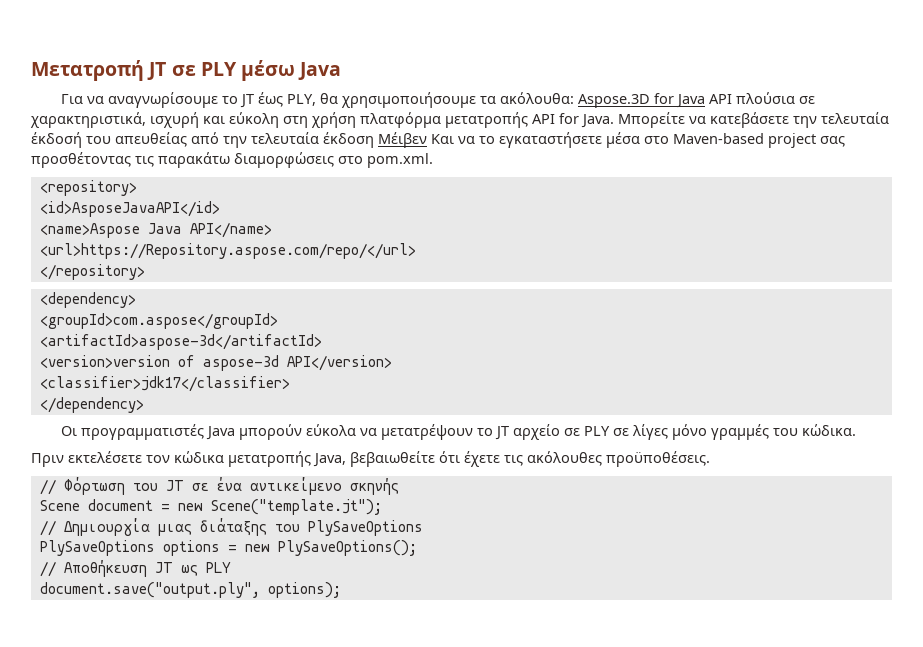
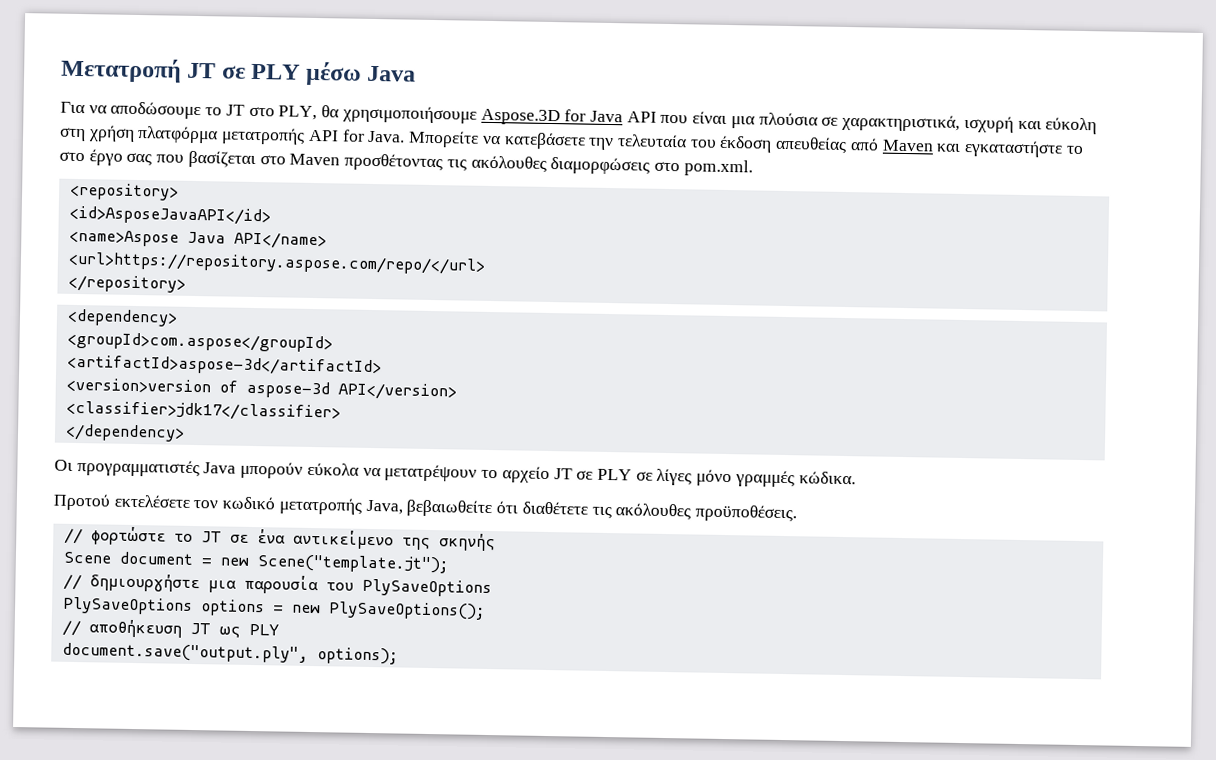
[107,92,283,108] αναγνωρίσουμε το JT έως -> [110,101,275,120] αποδώσουμε το JT στο
[479,92,574,104] τα ακόλουθα: -> (477, 114) none
(732, 99) none -> [660,111,755,129] που είναι μια
[31,132,845,148] έκδοσή του απευθείας από την τελευταία έκδοση Μέιβεν Και να το εγκαταστήσετε μέσα στο Maven-based project σας -> [689,135,1084,158] [59,149,341,169] του έκδοση απευθείας από Maven και εγκαταστήστε το στο έργο σας που βασίζεται στο Maven
[158,152,230,168] παρακάτω -> [470,155,547,173] ακόλουθες
[39,243,416,259] <url>https://Repository.aspose.com/repo/</url> -> [67,251,486,275] <url>https://repository.aspose.com/repo/</url>
[494,424,560,440] JT αρχείο -> [501,466,573,484] αρχείο JT
[772,428,798,436] του -> (795, 479) none
[31,453,64,467] Πριν -> [53,493,110,511] Προτού
[174,451,224,463] κώδικα -> [222,496,276,510] κωδικό
[464,451,500,467] έχετε -> [521,501,588,515] διαθέτετε
[63,477,158,495] Φόρτωση του -> [90,526,193,546] φορτώστε το
(342, 486) none -> [401,537,431,551] της
[63,518,267,536] Δημιουργία μιας διάταξης -> [89,573,319,595] δημιουργήστε μια παρουσία
[63,560,147,577] Αποθήκευση -> [88,619,182,638] αποθήκευση

